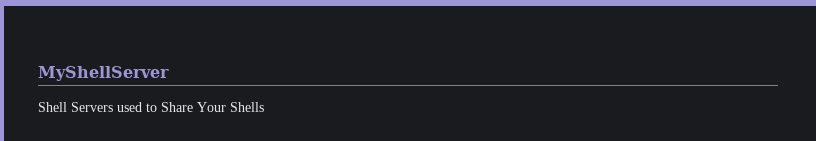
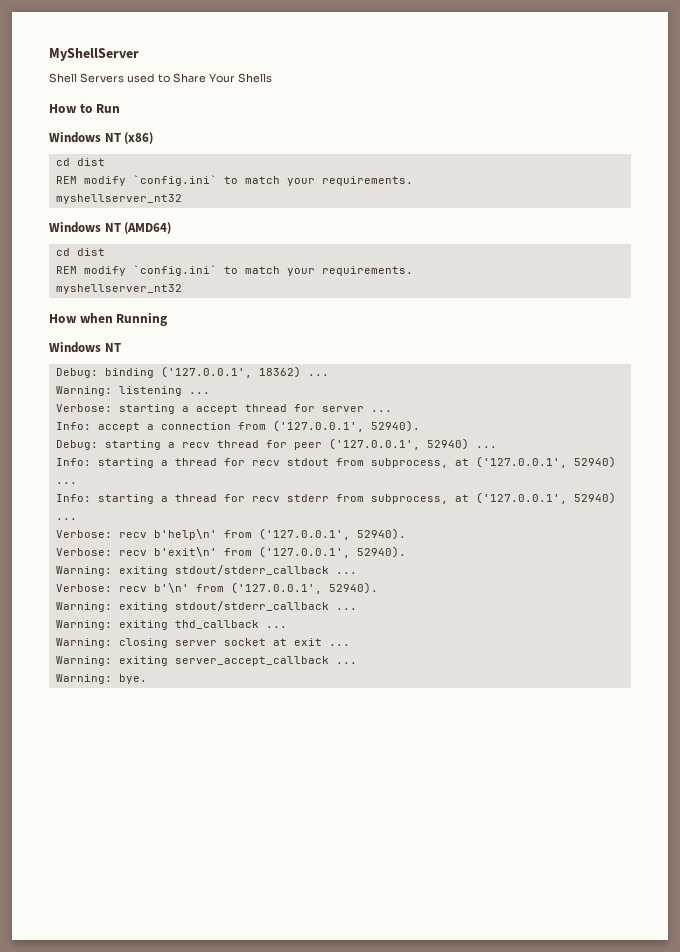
(264, 107) none -> [49,103,121,113] [49,132,154,144] [55,158,105,166] [55,175,413,186] [55,194,182,204] [49,222,172,234] [55,248,105,256] [55,265,413,276] [55,284,182,294] [49,312,168,326] [49,342,121,353] [55,366,329,378] [55,386,210,396] [55,404,392,414] [55,420,420,432] [55,438,497,450] [55,456,616,468] [55,482,77,484] [55,492,616,504] [55,518,77,520] [55,528,406,540] [55,546,406,558] [55,565,357,576] [55,582,378,594] [55,601,357,612] [55,620,287,630] [55,638,350,648] [55,656,357,666] [55,674,147,684] // How to Run // Windows NT (x86) // cd dist // REM modify `config.ini` to match your requirements. // myshellserver_nt32 // Windows NT (AMD64) // cd dist // REM modify `config.ini` to match your requirements. // myshellserver_nt32 // How when Running // Windows NT // Debug: binding ('127.0.0.1', 18362) ... // Warning: listening ... // Verbose: starting a accept thread for server ... // Info: accept a connection from ('127.0.0.1', 52940). // Debug: starting a recv thread for peer ('127.0.0.1', 52940) ... // Info: starting a thread for recv stdout from subprocess, at ('127.0.0.1', 52940) ... // Info: starting a thread for recv stderr from subprocess, at ('127.0.0.1', 52940) ... // Verbose: recv b'help\n' from ('127.0.0.1', 52940). // Verbose: recv b'exit\n' from ('127.0.0.1', 52940). // Warning: exiting stdout/stderr_callback ... // Verbose: recv b'\n' from ('127.0.0.1', 52940). // Warning: exiting stdout/stderr_callback ... // Warning: exiting thd_callback ... // Warning: closing server socket at exit ... // Warning: exiting server_accept_callback ... // Warning: bye.

